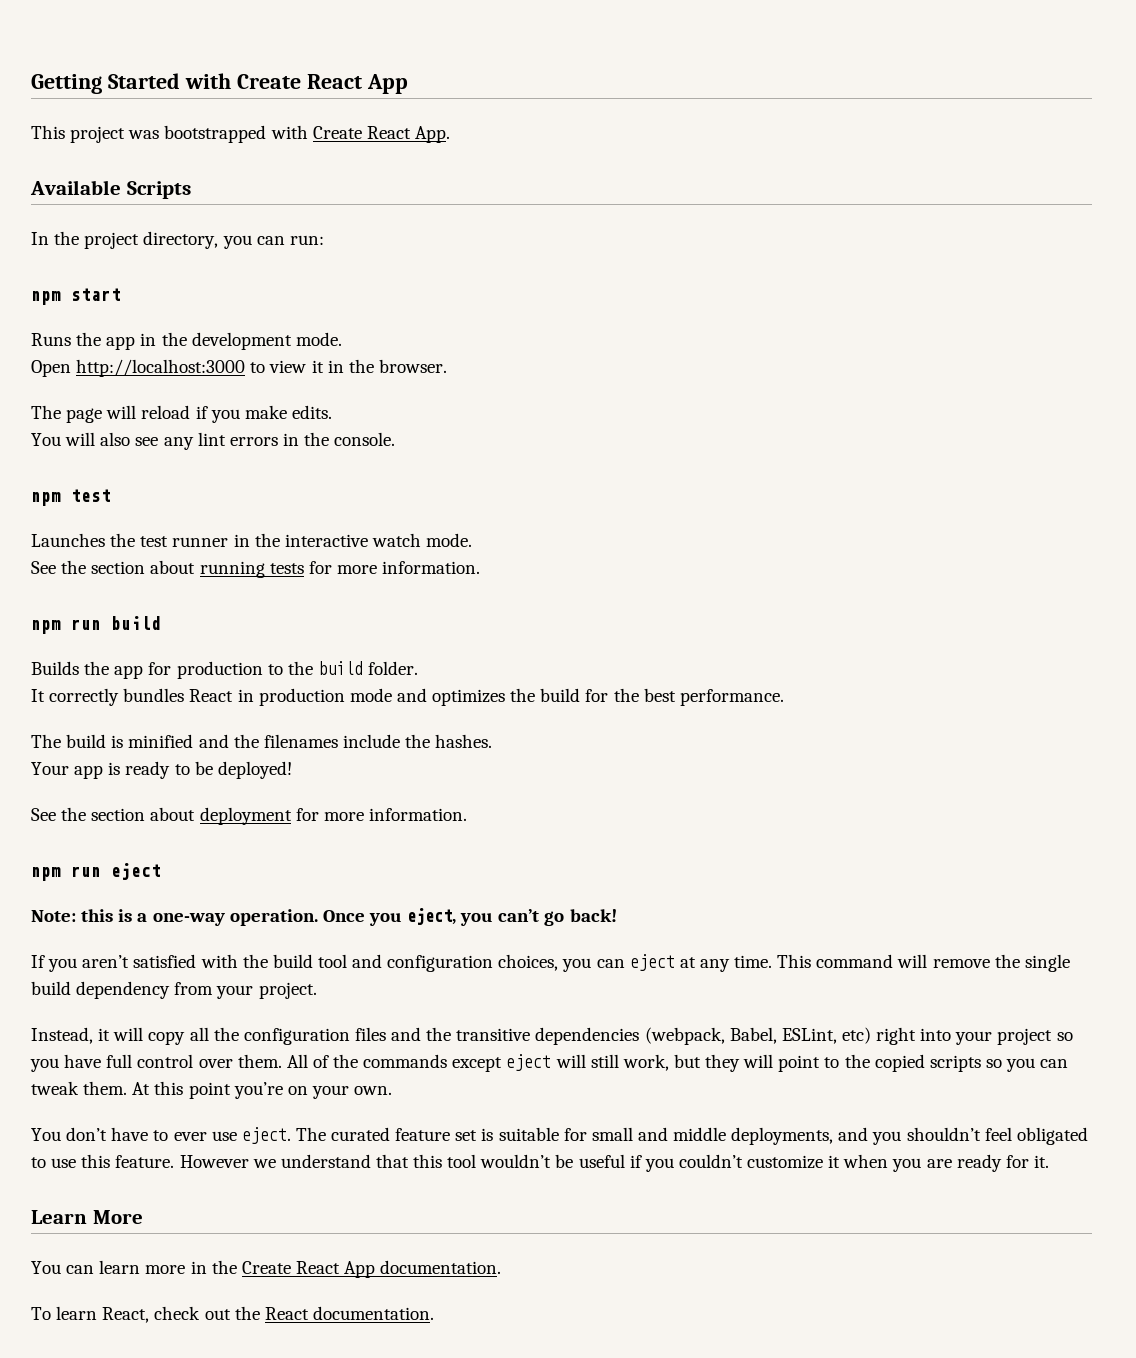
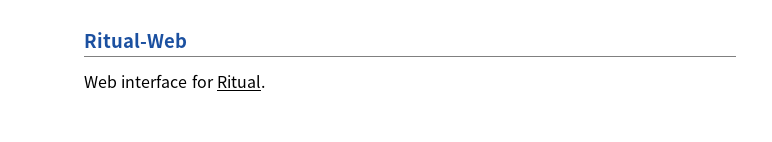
[31,73,408,94] [31,125,450,143] [30,180,191,199] [31,231,324,249] [31,288,121,305] [31,332,342,350] [31,359,447,377] [31,405,332,423] [31,432,396,450] [31,489,111,506] [31,533,473,547] [31,560,481,578] [31,616,161,634] [31,661,419,679] [31,688,784,706] [31,734,493,748] [31,761,292,779] [31,807,467,825] [31,863,161,881] [31,908,617,926] [31,954,1070,972] [31,981,317,999] [31,1027,1073,1045] [30,1054,1069,1072] [31,1081,393,1099] [31,1127,1088,1145] [31,1154,1049,1172] [31,1210,143,1224] [31,1260,502,1278] [31,1306,434,1323] Getting Started with Create React App // This project was bootstrapped with Create React App. // Available Scripts // In the project directory, you can run: // npm start // Runs the app in the development mode. // Open http://localhost:3000 to view it in the browser. // The page will reload if you make edits. // You will also see any lint errors in the console. // npm test // Launches the test runner in the interactive watch mode. // See the section about running tests for more information. // npm run build // Builds the app for production to the build folder. // It correctly bundles React in production mode and optimizes the build for the best performance. // The build is minified and the filenames include the hashes. // Your app is ready to be deployed! // See the section about deployment for more information. // npm run eject // Note: this is a one-way operation. Once you eject, you can’t go back! // If you aren’t satisfied with the build tool and configuration choices, you can eject at any time. This command will remove the single build dependency from your project. // Instead, it will copy all the configuration files and the transitive dependencies (webpack, Babel, ESLint, etc) right into your project so you have full control over them. All of the commands except eject will still work, but they will point to the copied scripts so you can tweak them. At this point you’re on your own. // You don’t have to ever use eject. The curated feature set is suitable for small and middle deployments, and you shouldn’t feel obligated to use this feature. However we understand that this tool wouldn’t be useful if you couldn’t customize it when you are ready for it. // Learn More // You can learn more in the Create React App documentation. // To learn React, check out the React documentation. -> [84,32,187,48] [84,74,265,88] Ritual-Web // Web interface for Ritual.

